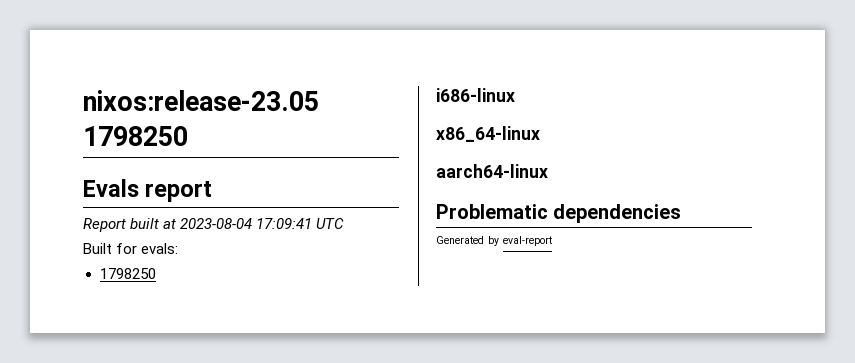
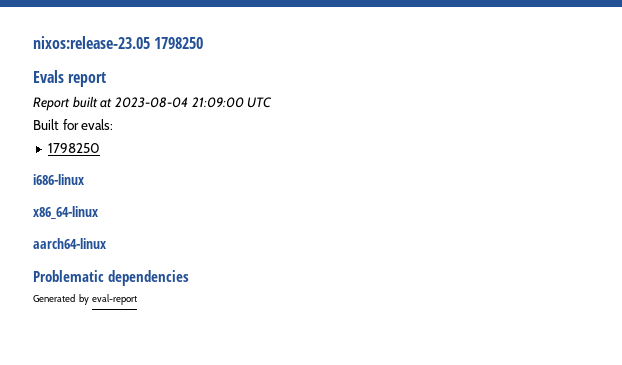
[256,218,313,229] 17:09:41 -> [191,97,244,108] 21:09:00

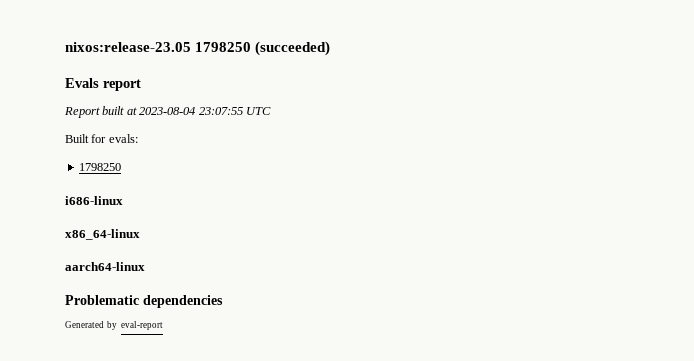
(204, 43) none -> [255,41,331,56] (succeeded)
[191,97,244,108] 21:09:00 -> [198,107,243,115] 23:07:55

